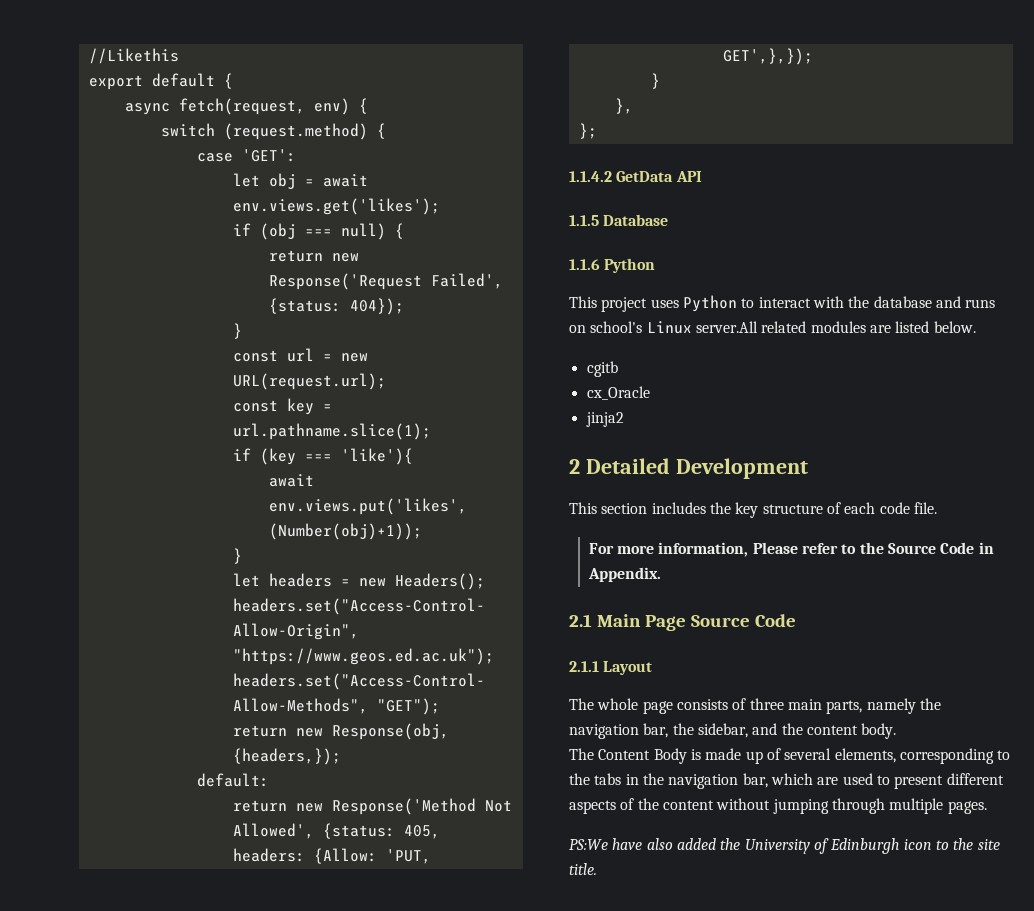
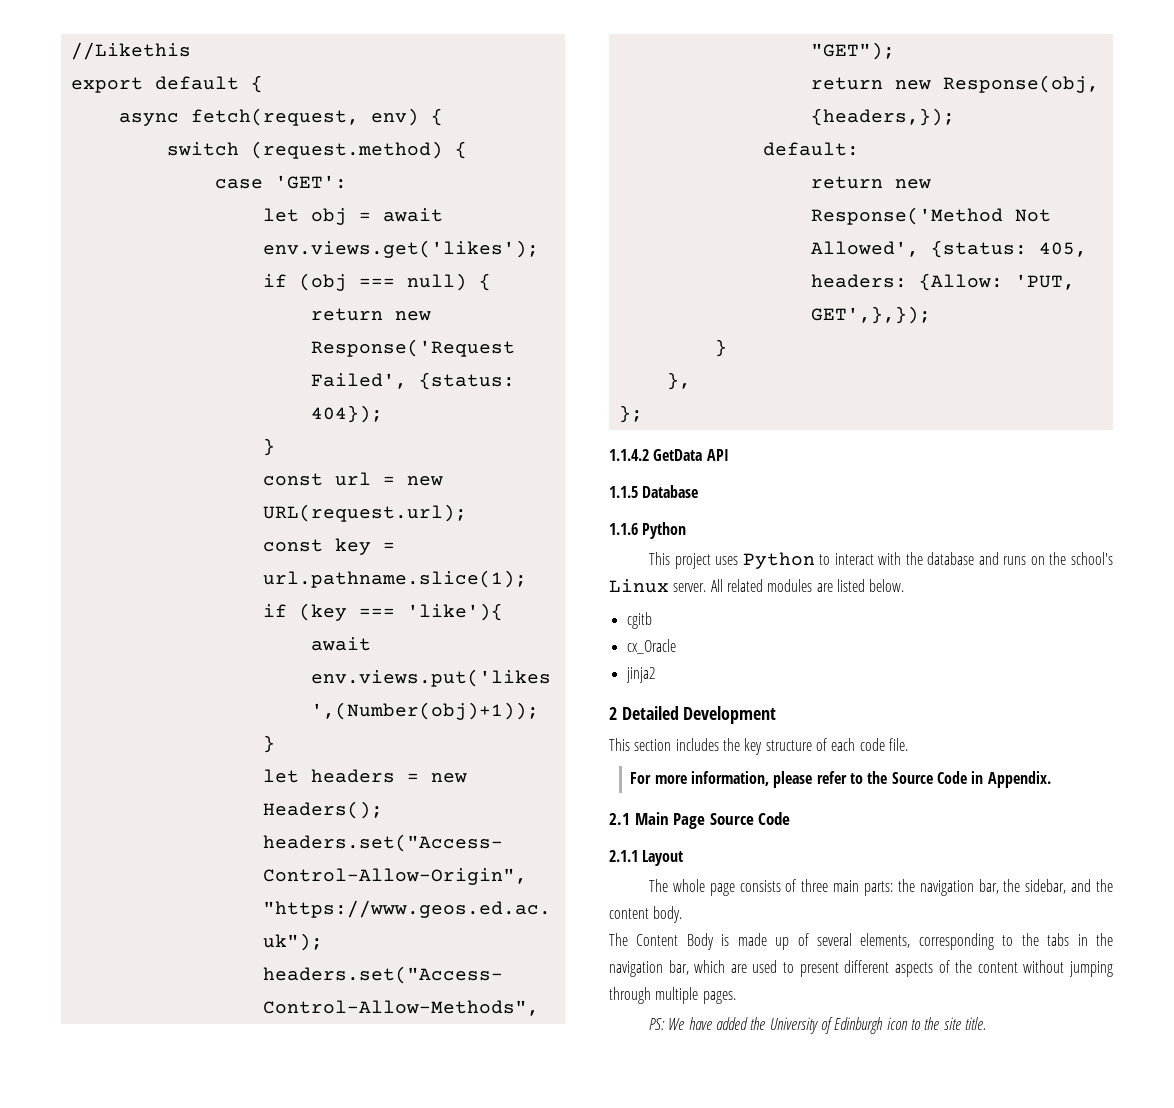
(586, 329) none -> [1049,552,1067,565] the
[695,321,758,333] server.All -> [673,579,723,592] server. All
[752,542,798,554] Please -> [773,771,813,788] please
[826,698,916,714] parts, namely -> [864,881,894,896] parts:
[569,838,673,850] PS:We have also -> [649,1017,712,1030] PS: We have

